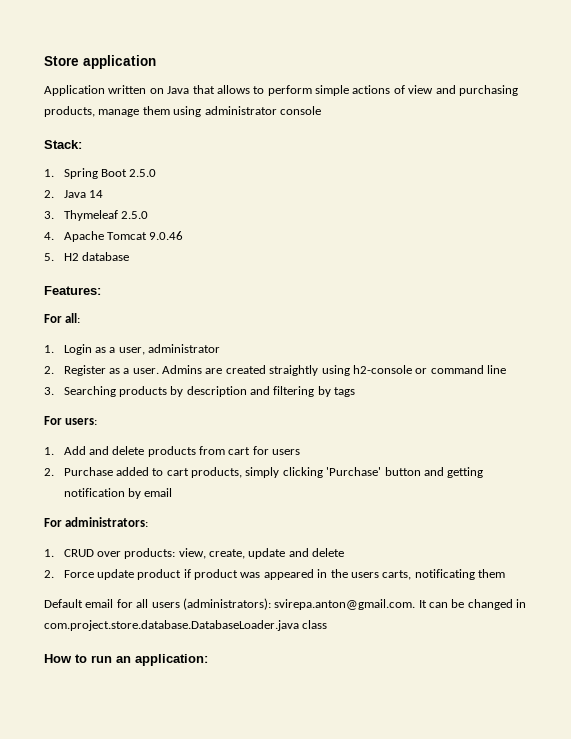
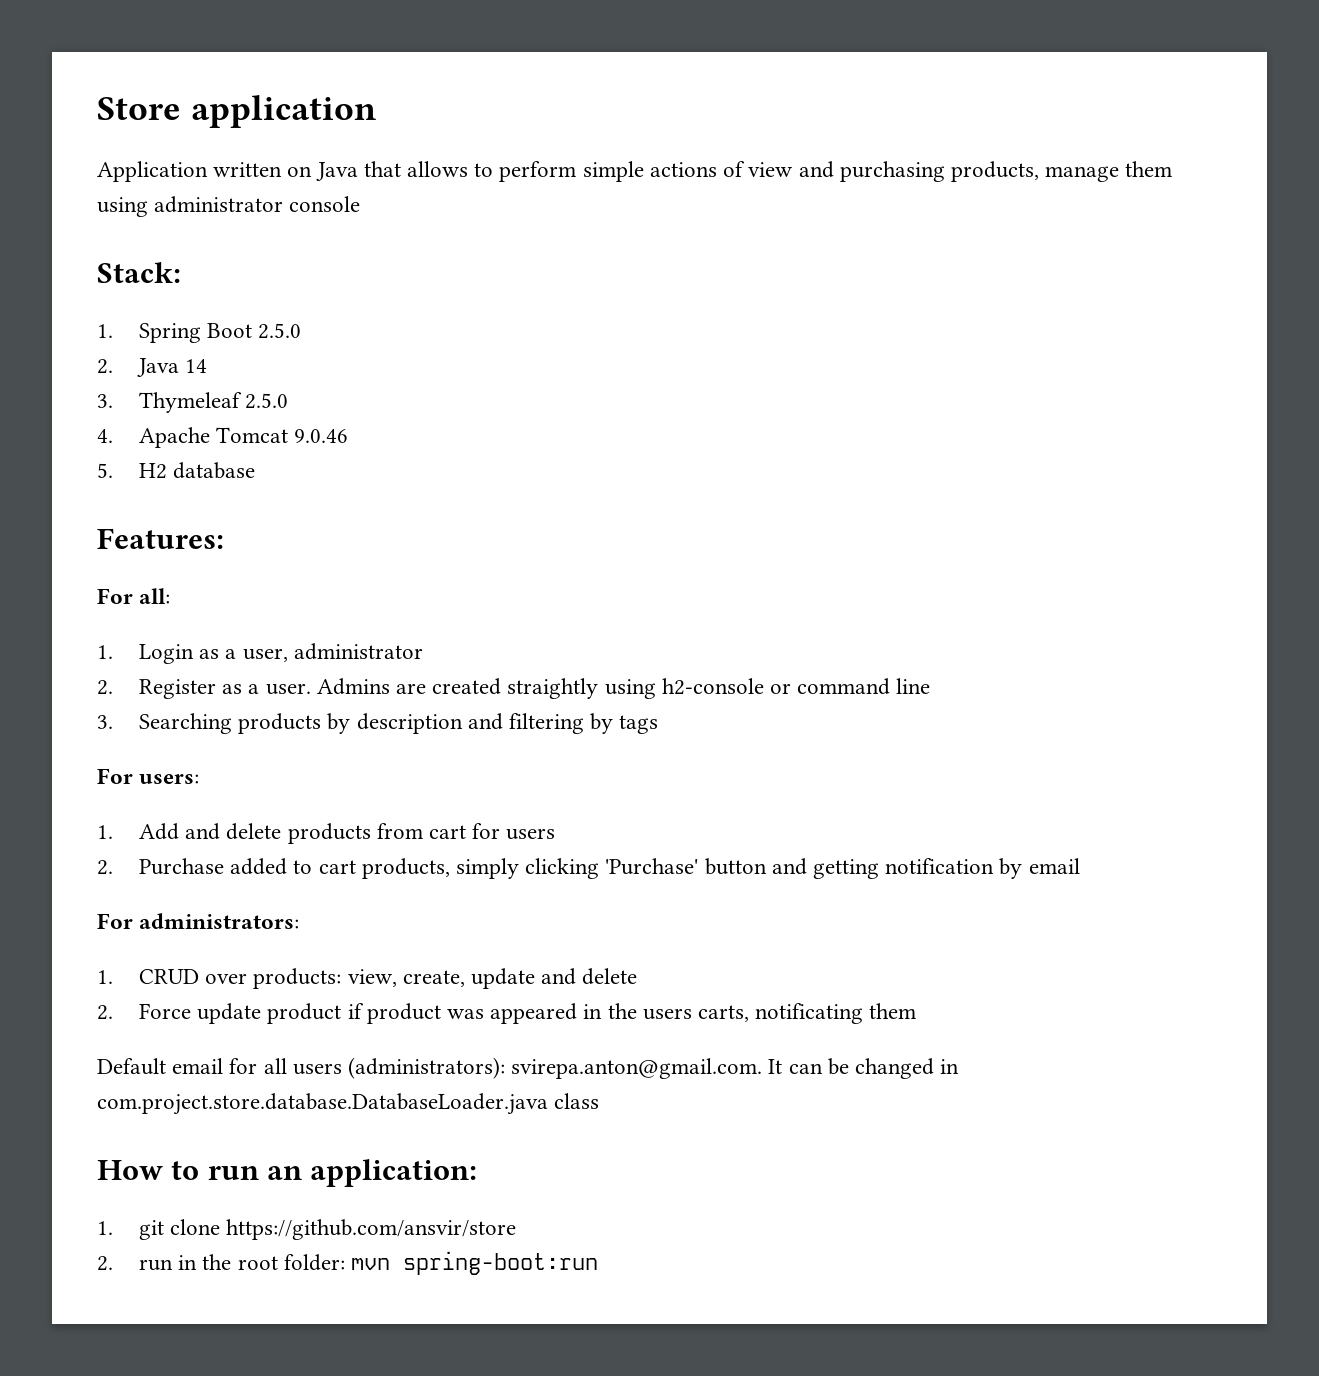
(208, 660) none -> [97,1219,517,1240] [97,1251,598,1275] // 1. git clone https://github.com/ansvir/store // 2. run in the root folder: mvn spring-boot:run

